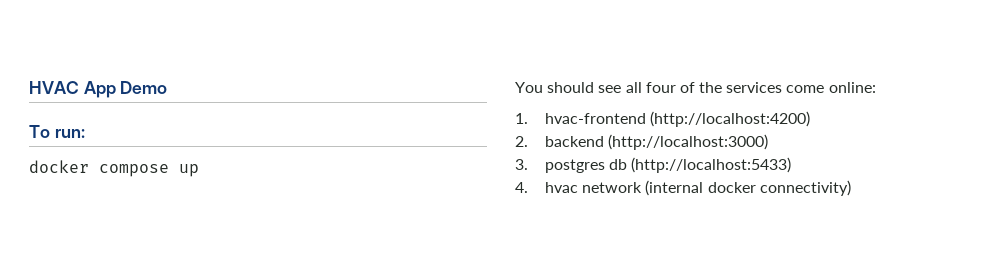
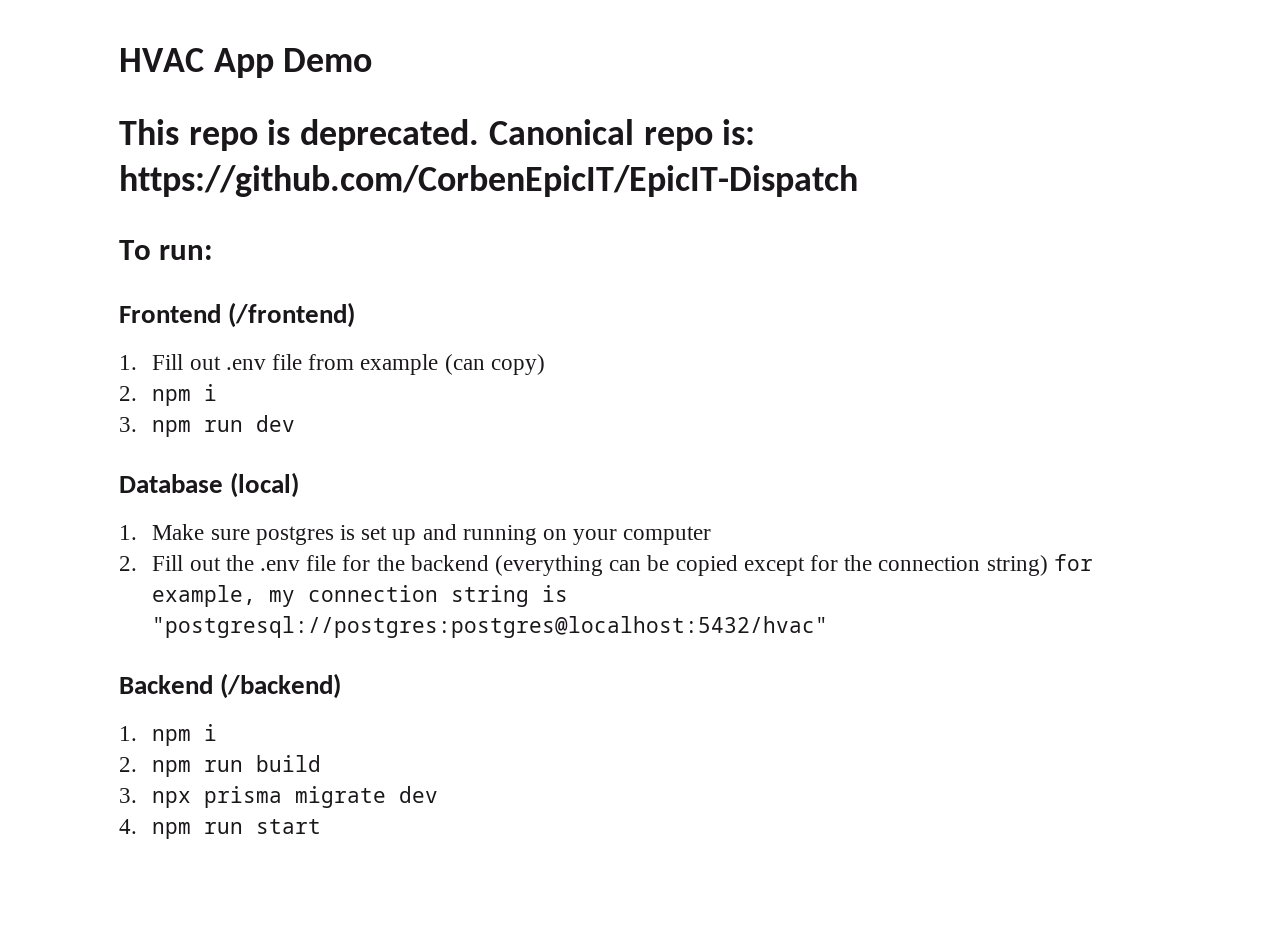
[29,125,85,138] [29,160,199,177] [515,82,876,93] [515,111,811,127] [515,134,769,150] [515,157,792,173] [515,180,851,196] To run: // docker compose up // You should see all four of the services come online: // 1. hvac-frontend (http://localhost:4200) // 2. backend (http://localhost:3000) // 3. postgres db (http://localhost:5433) // 4. hvac network (internal docker connectivity) -> [119,119,756,151] [119,165,858,197] [119,240,214,260] [119,302,356,328] [119,354,545,375] [119,384,218,406] [119,415,296,437] [119,472,300,498] [119,524,712,545] [119,554,1093,576] [152,585,569,607] [152,616,829,638] [119,673,342,699] [119,724,218,746] [119,755,322,777] [119,786,439,808] [119,819,322,839] This repo is deprecated. Canonical repo is: https://github.com/CorbenEpicIT/EpicIT-Dispatch // To run: // Frontend (/frontend) // 1. Fill out .env file from example (can copy) // 2. npm i // 3. npm run dev // Database (local) // 1. Make sure postgres is set up and running on your computer // 2. Fill out the .env file for the backend (everything can be copied except for the connection string) for example, my connection string is "postgresql://postgres:postgres@localhost:5432/hvac" // Backend (/backend) // 1. npm i // 2. npm run build // 3. npx prisma migrate dev // 4. npm run start

